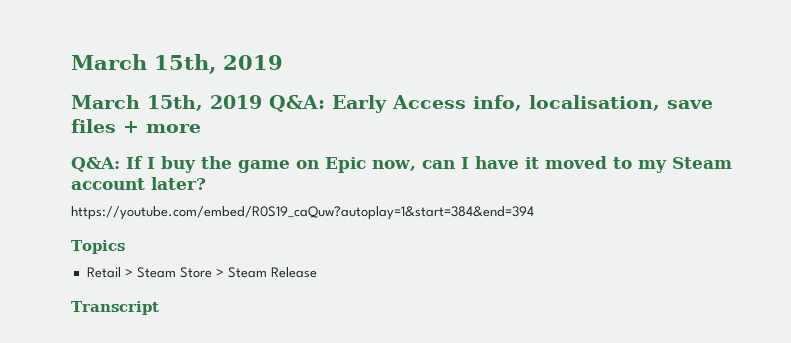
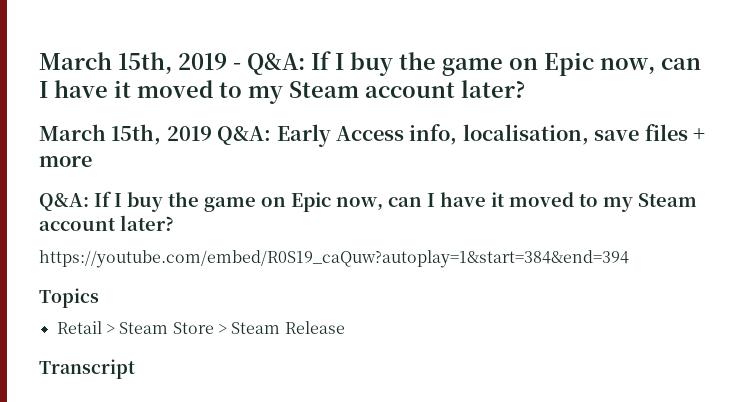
[71,54,283,74] March 15th, 2019 -> [39,51,701,76] [39,80,525,104] March 15th, 2019 - Q&A: If I buy the game on Epic now, can I have it moved to my Steam account later?

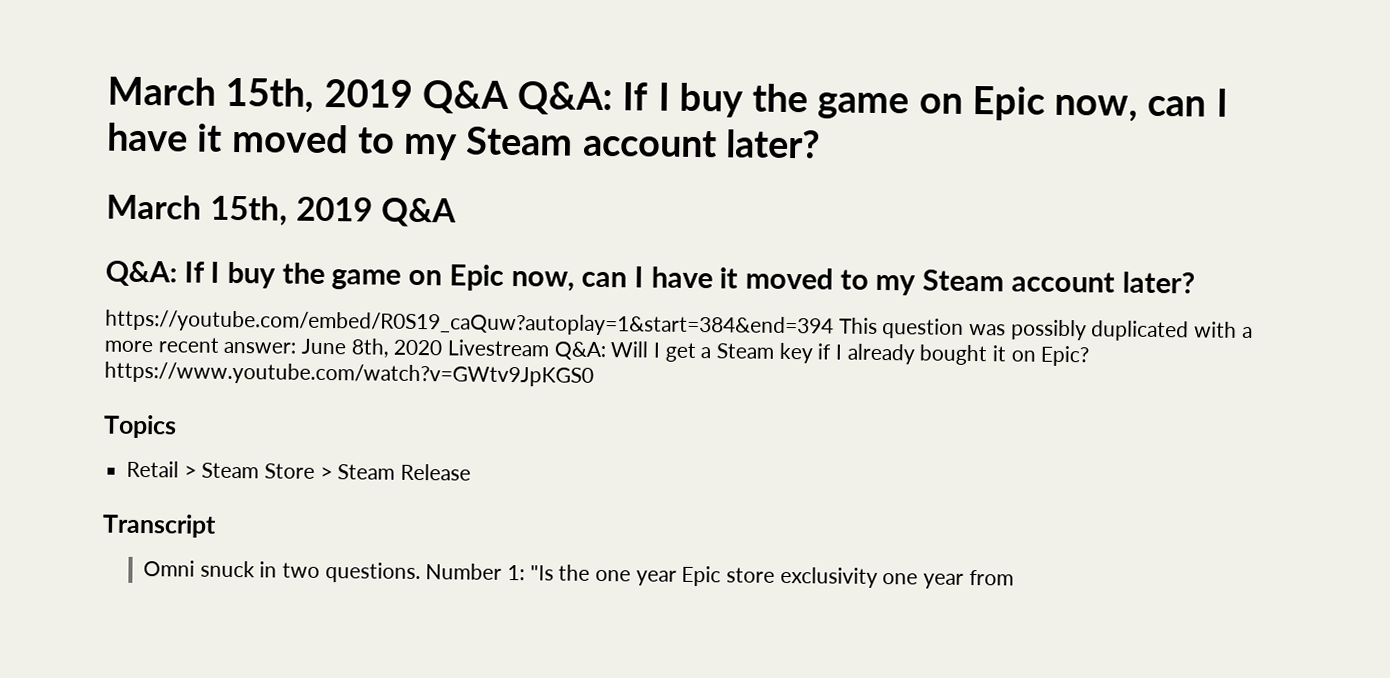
[39,52,241,74] March 15th, 2019 - -> [107,76,509,114] March 15th, 2019 Q&A
[217,124,705,147] [39,156,92,167] Q&A: Early Access info, localisation, save files + more -> [380,197,457,228] Q&A
(629, 259) none -> [838,317,1253,342] [104,337,1090,367] [104,361,594,387] This question was possibly duplicated with a more recent answer: June 8th, 2020 Livestream Q&A: Will I get a Steam key if I already bought it on Epic? https://www.youtube.com/watch?v=GWtv9JpKGS0
(135, 369) none -> [143,560,1014,589] // Omni snuck in two questions. Number 1: "Is the one year Epic store exclusivity one year from

